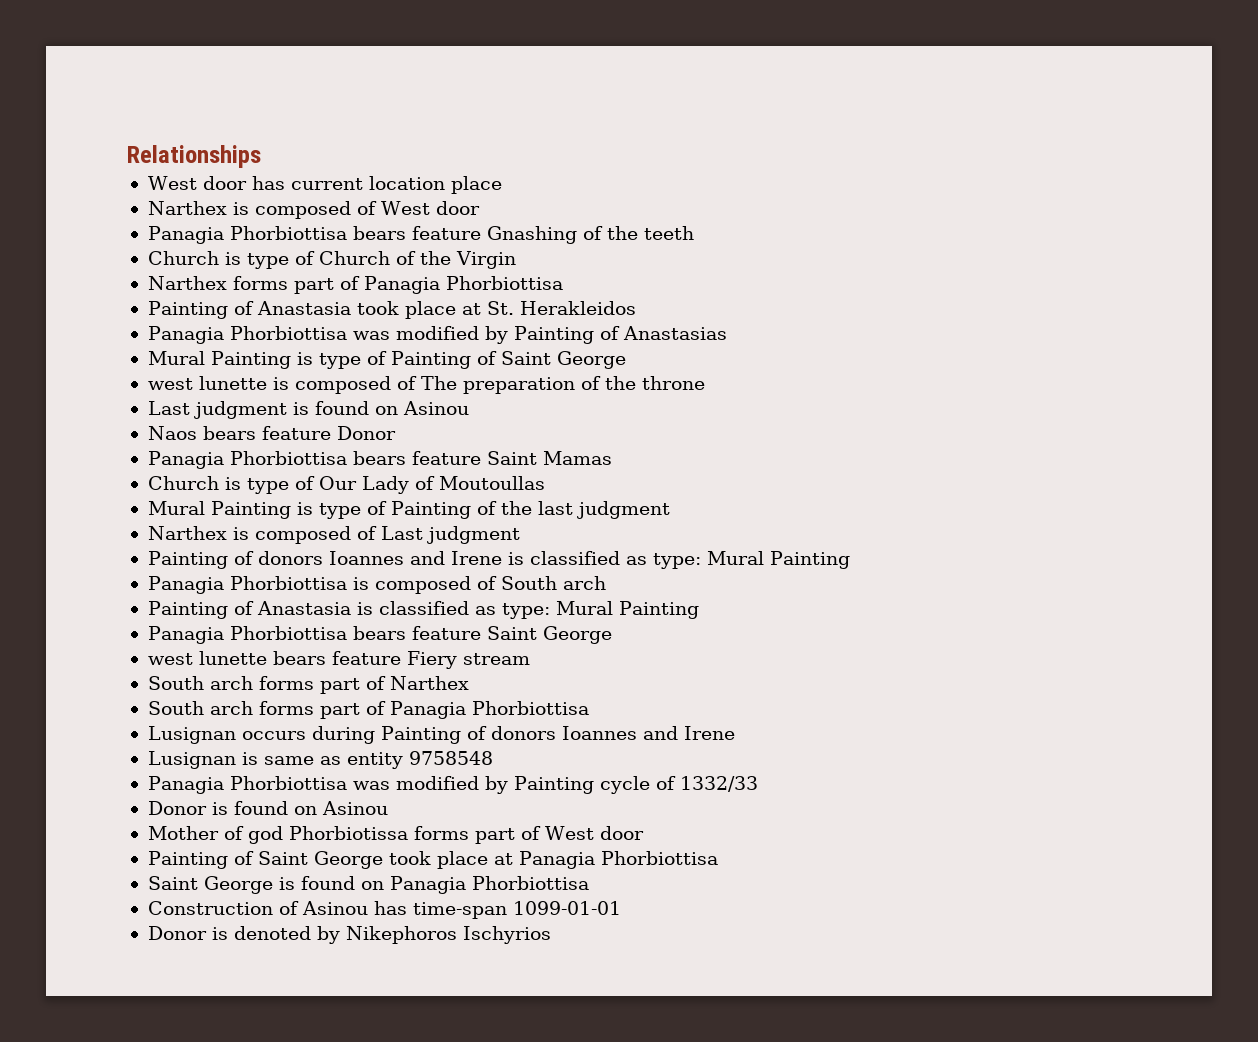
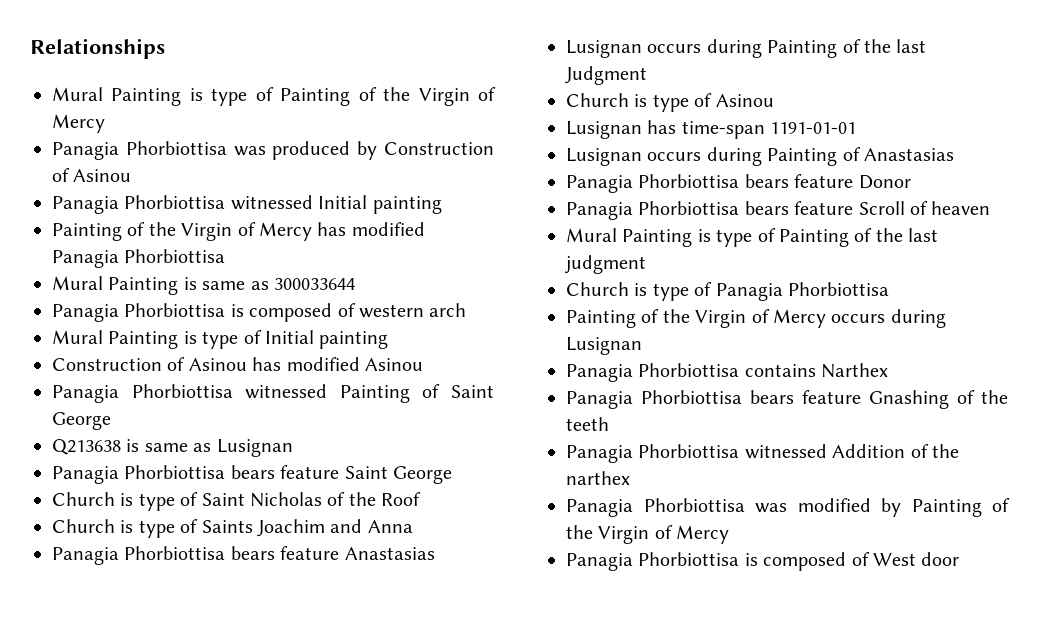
[147,176,502,194] [147,201,480,219] [147,226,694,244] [147,251,516,269] [147,276,563,294] [147,301,636,319] [147,326,727,344] [147,351,626,369] [147,376,705,394] [147,401,469,419] [147,426,197,440] // West door has current location place // Narthex is composed of West door // Panagia Phorbiottisa bears feature Gnashing of the teeth // Church is type of Church of the Virgin // Narthex forms part of Panagia Phorbiottisa // Painting of Anastasia took place at St. Herakleidos // Panagia Phorbiottisa was modified by Painting of Anastasias // Mural Painting is type of Painting of Saint George // west lunette is composed of The preparation of the throne // Last judgment is found on Asinou // Naos -> [52,87,497,106] [52,114,105,133] [52,141,495,160] [52,168,132,182] [52,195,442,214] [52,222,425,241] [52,249,226,268] [52,276,355,295] [52,303,467,322] [52,330,389,349] [52,357,423,371] [52,384,495,403] [52,412,111,430] [52,439,293,457] [52,465,452,484] [52,492,422,511] [52,519,413,538] [52,546,435,565] [566,39,927,58] [565,66,647,85] [566,93,774,112] [566,120,857,139] [566,147,954,166] [566,174,740,193] // Mural Painting is type of Painting of the Virgin of Mercy // Panagia Phorbiottisa was produced by Construction of Asinou // Panagia Phorbiottisa witnessed Initial painting // Painting of the Virgin of Mercy has modified Panagia Phorbiottisa // Mural Painting is same as 300033644 // Panagia Phorbiottisa is composed of western arch // Mural Painting is type of Initial painting // Construction of Asinou has modified Asinou // Panagia Phorbiottisa witnessed Painting of Saint George // Q213638 is same as Lusignan // Panagia Phorbiottisa bears feature Saint George // Church is type of Saint Nicholas of the Roof // Church is type of Saints Joachim and Anna // Panagia Phorbiottisa bears feature Anastasias // Lusignan occurs during Painting of the last Judgment // Church is type of Asinou // Lusignan has time-span 1191-01-01 // Lusignan occurs during Painting of Anastasias // Panagia Phorbiottisa
[486,451,612,465] [147,476,545,494] Saint Mamas // Church is type of Our Lady of Moutoullas -> [858,201,991,215] Scroll of heaven
[147,526,520,544] [147,551,850,569] [147,576,606,594] [147,601,699,619] [147,626,612,644] [147,651,530,669] [147,676,469,694] [147,701,589,719] [147,726,735,744] [147,751,493,769] [147,776,758,794] [147,801,388,815] [147,826,644,844] [147,851,718,869] [147,876,589,894] [147,901,621,919] [147,926,551,944] Narthex is composed of Last judgment // Painting of donors Ioannes and Irene is classified as type: Mural Painting // Panagia Phorbiottisa is composed of South arch // Painting of Anastasia is classified as type: Mural Painting // Panagia Phorbiottisa bears feature Saint George // west lunette bears feature Fiery stream // South arch forms part of Narthex // South arch forms part of Panagia Phorbiottisa // Lusignan occurs during Painting of donors Ioannes and Irene // Lusignan is same as entity 9758548 // Panagia Phorbiottisa was modified by Painting cycle of 1332/33 // Donor is found on Asinou // Mother of god Phorbiotissa forms part of West door // Painting of Saint George took place at Panagia Phorbiottisa // Saint George is found on Panagia Phorbiottisa // Construction of Asinou has time-span 1099-01-01 // Donor is denoted by Nikephoros Ischyrios -> [566,282,889,301] [566,309,946,328] [566,337,642,355] [566,363,889,382] [566,390,1008,409] [566,417,609,431] [566,444,959,463] [566,471,630,485] [566,498,1010,517] [566,525,730,544] [566,552,960,571] Church is type of Panagia Phorbiottisa // Painting of the Virgin of Mercy occurs during Lusignan // Panagia Phorbiottisa contains Narthex // Panagia Phorbiottisa bears feature Gnashing of the teeth // Panagia Phorbiottisa witnessed Addition of the narthex // Panagia Phorbiottisa was modified by Painting of the Virgin of Mercy // Panagia Phorbiottisa is composed of West door

